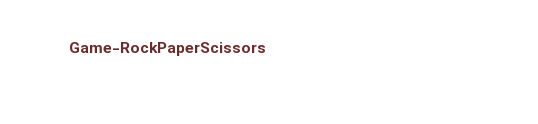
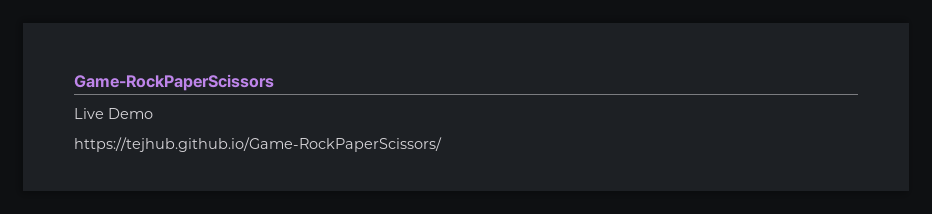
(266, 49) none -> [74,108,153,119] [74,137,442,152] // Live Demo // https://tejhub.github.io/Game-RockPaperScissors/

